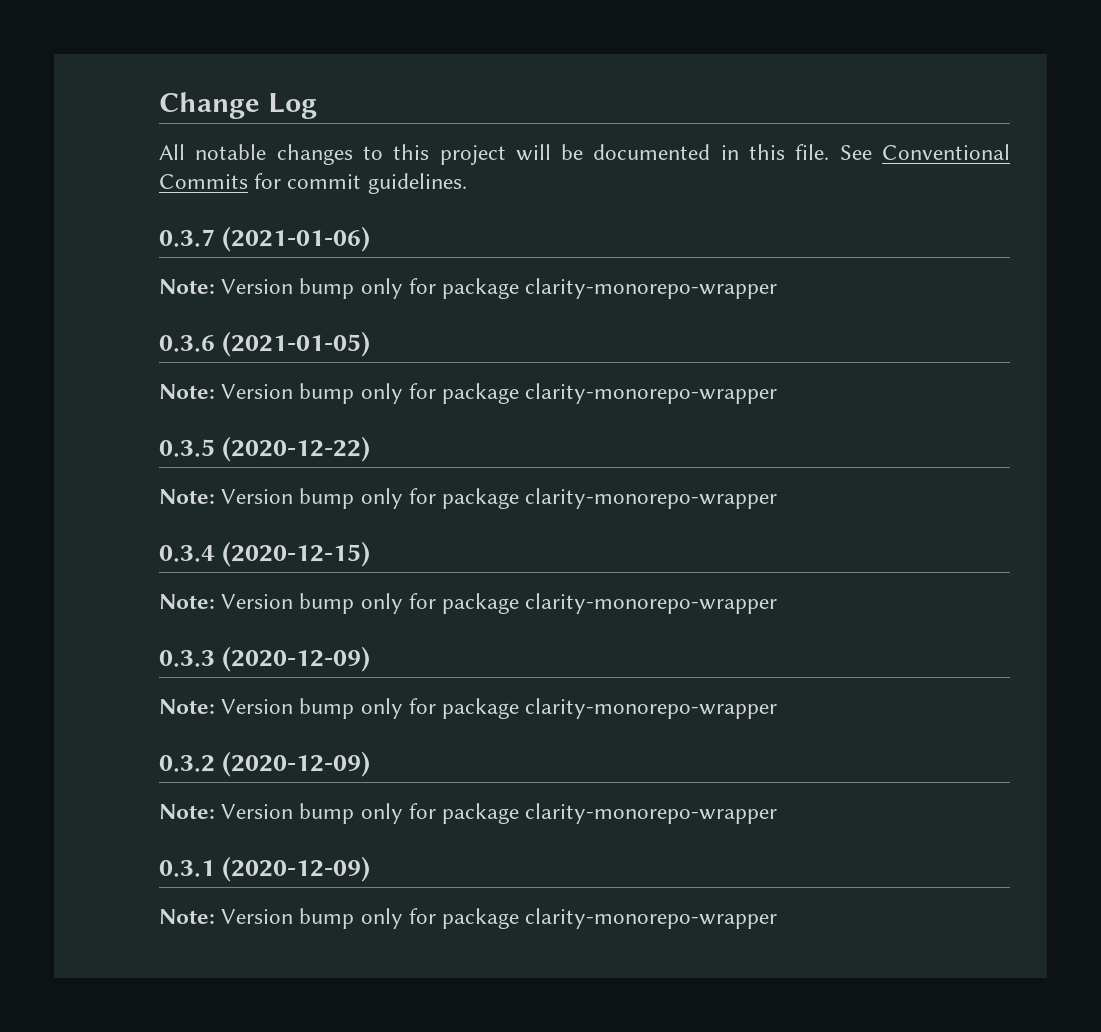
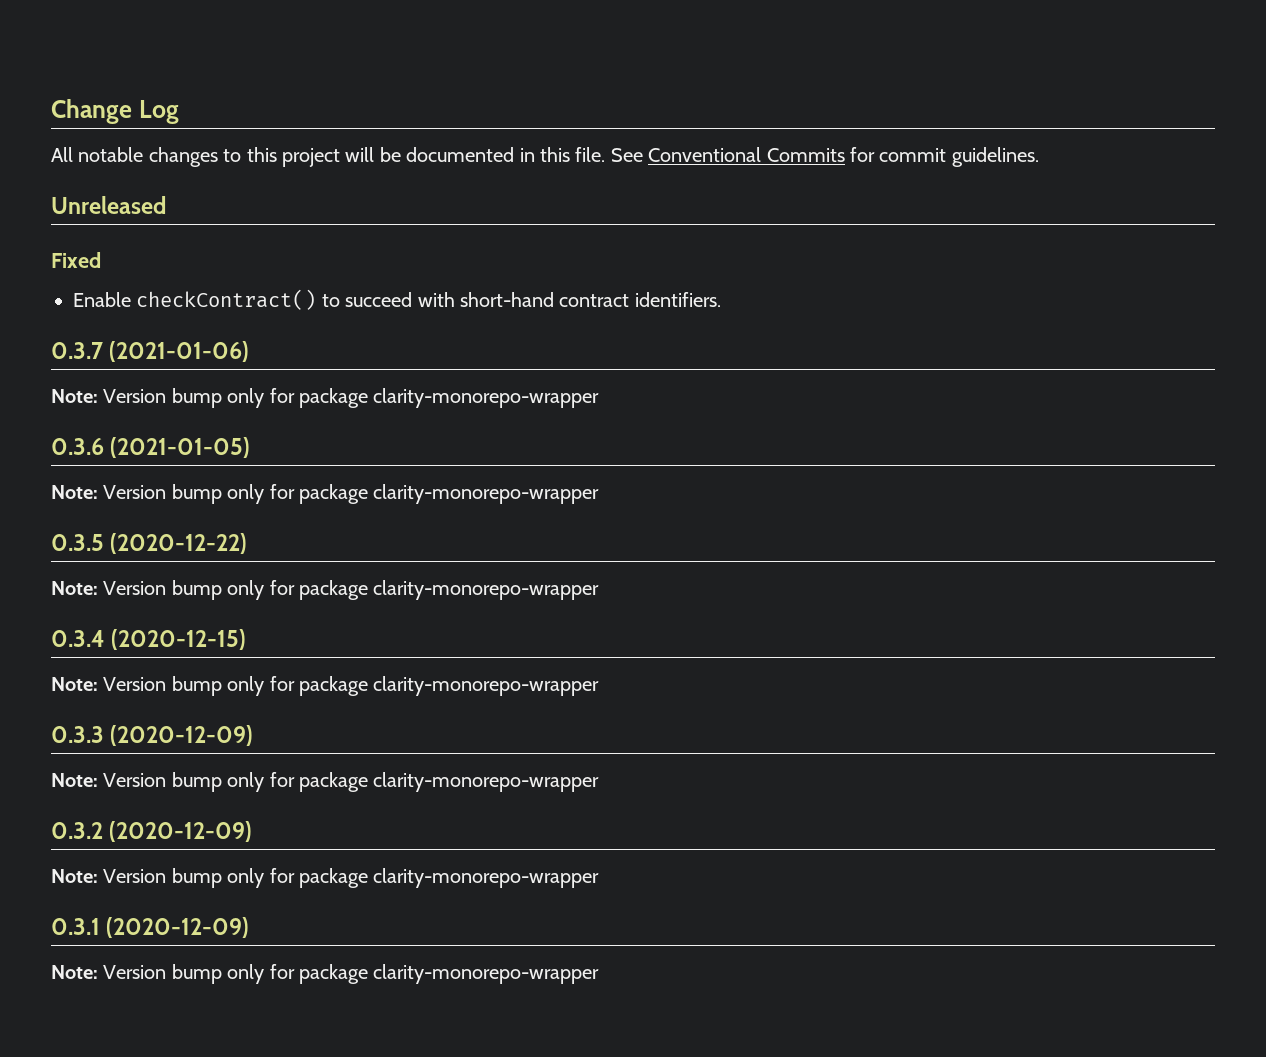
(467, 183) none -> [51,196,166,214] [51,252,101,268] [73,289,721,310] // Unreleased // Fixed // Enable checkContract() to succeed with short-hand contract identifiers.

